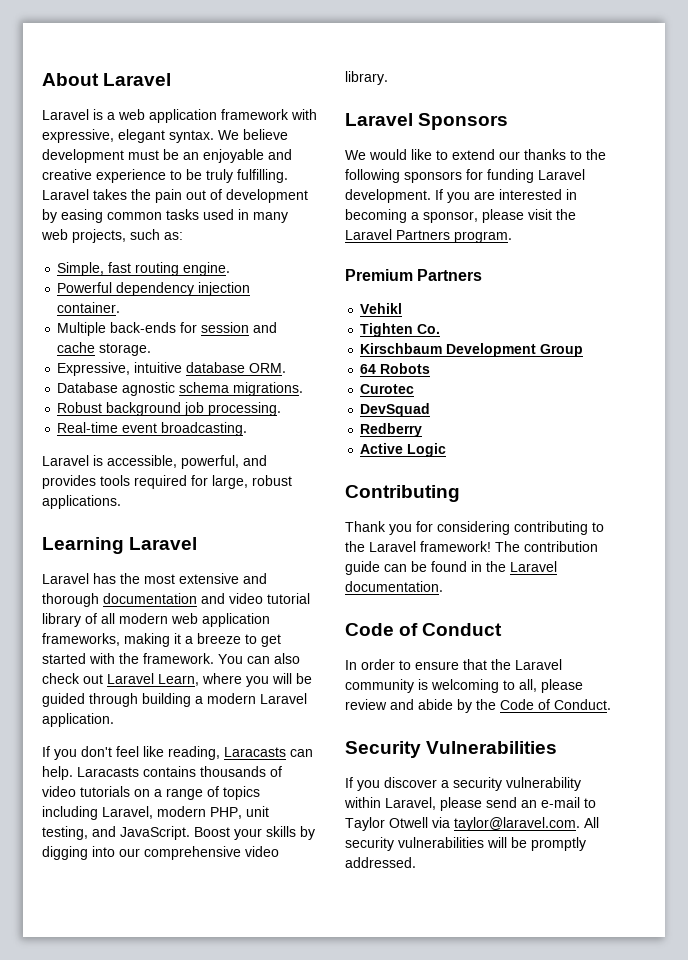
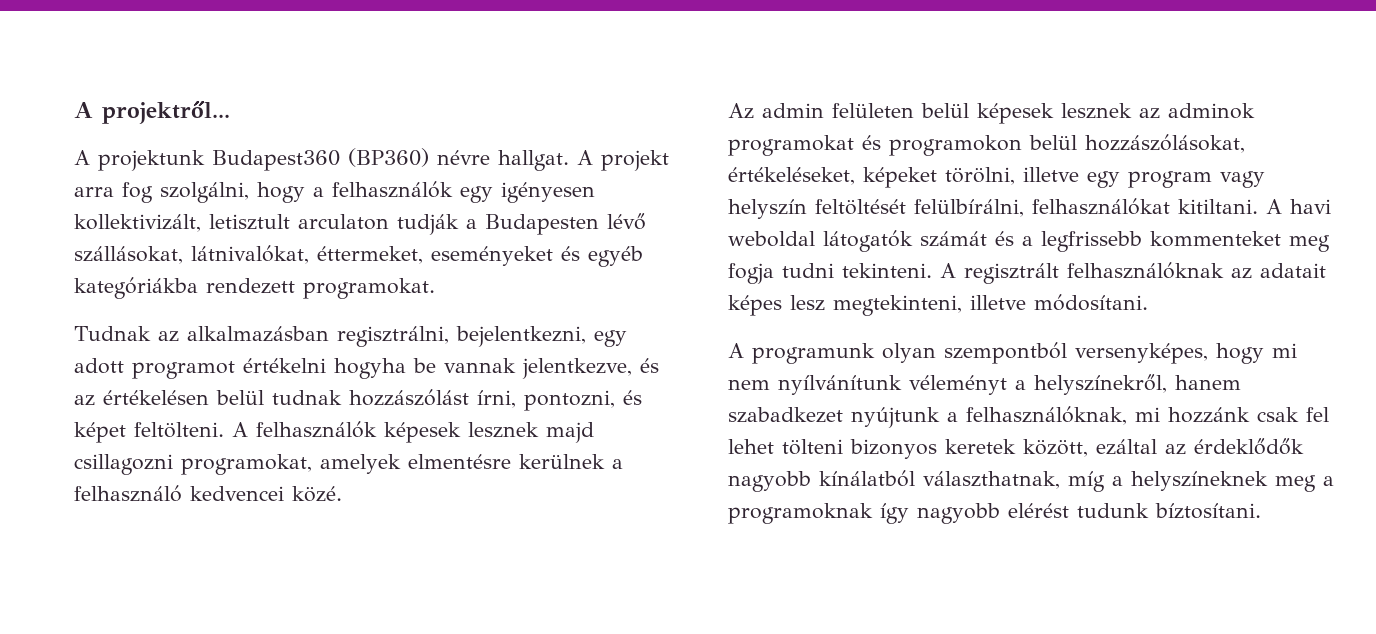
[42,73,172,86] [42,109,317,123] [42,129,288,143] [42,149,292,163] [42,169,288,183] [42,189,308,203] [42,209,288,223] [41,229,183,243] [57,262,231,276] [57,282,251,296] [57,302,121,313] [57,322,278,336] [57,342,152,356] [57,362,287,376] [57,382,304,396] [57,402,282,416] [57,422,248,436] [42,455,267,469] [42,475,292,489] [42,495,121,509] [42,537,198,554] [42,573,267,584] [42,593,310,607] [42,613,270,627] [42,633,281,647] [42,653,300,664] [42,673,312,687] [42,693,307,707] [42,713,114,727] [42,746,313,760] [42,766,282,780] [42,786,260,800] [42,806,269,820] [42,826,315,840] [42,846,279,860] [345,71,388,85] [345,113,509,130] [345,149,606,160] [345,169,585,183] [345,189,577,203] [345,209,576,223] [345,229,512,243] [345,269,483,281] [360,303,403,314] [360,323,441,337] [360,343,584,357] [360,363,431,374] [360,384,415,394] [360,403,431,417] [360,423,423,437] [360,443,447,457] [345,485,460,502] [345,521,604,535] [345,541,598,552] [345,561,557,575] [345,581,443,592] [345,623,503,636] [345,659,562,670] [345,679,583,693] [345,699,611,713] [345,741,558,758] [345,777,581,791] [344,797,596,811] [345,817,599,831] [345,837,586,851] [345,857,416,868] About Laravel // Laravel is a web application framework with expressive, elegant syntax. We believe development must be an enjoyable and creative experience to be truly fulfilling. Laravel takes the pain out of development by easing common tasks used in many web projects, such as: // Simple, fast routing engine. // Powerful dependency injection container. // Multiple back-ends for session and cache storage. // Expressive, intuitive database ORM. // Database agnostic schema migrations. // Robust background job processing. // Real-time event broadcasting. // Laravel is accessible, powerful, and provides tools required for large, robust applications. // Learning Laravel // Laravel has the most extensive and thorough documentation and video tutorial library of all modern web application frameworks, making it a breeze to get started with the framework. You can also check out Laravel Learn, where you will be guided through building a modern Laravel application. // If you don't feel like reading, Laracasts can help. Laracasts contains thousands of video tutorials on a range of topics including Laravel, modern PHP, unit testing, and JavaScript. Boost your skills by digging into our comprehensive video library. // Laravel Sponsors // We would like to extend our thanks to the following sponsors for funding Laravel development. If you are interested in becoming a sponsor, please visit the Laravel Partners program. // Premium Partners // Vehikl // Tighten Co. // Kirschbaum Development Group // 64 Robots // Curotec // DevSquad // Redberry // Active Logic // Contributing // Thank you for considering contributing to the Laravel framework! The contribution guide can be found in the Laravel documentation. // Code of Conduct // In order to ensure that the Laravel community is welcoming to all, please review and abide by the Code of Conduct. // Security Vulnerabilities // If you discover a security vulnerability within Laravel, please send an e-mail to Taylor Otwell via taylor@laravel.com. All security vulnerabilities will be promptly addressed. -> [74,101,230,124] [74,148,669,171] [74,181,595,203] [74,213,646,235] [74,245,643,267] [74,277,435,299] [74,326,627,347] [74,358,659,379] [74,389,642,411] [74,421,594,443] [74,454,623,475] [74,485,342,502] [728,103,1255,124] [728,134,1245,156] [728,167,1265,188] [728,198,1331,219] [728,230,1330,252] [728,262,1326,284] [728,294,1148,316] [728,342,1297,364] [728,374,1241,395] [728,406,1329,428] [728,438,1304,459] [728,470,1334,492] [728,503,1261,524] A projektről... // A projektunk Budapest360 (BP360) névre hallgat. A projekt arra fog szolgálni, hogy a felhasználók egy igényesen kollektivizált, letisztult arculaton tudják a Budapesten lévő szállásokat, látnivalókat, éttermeket, eseményeket és egyéb kategóriákba rendezett programokat. // Tudnak az alkalmazásban regisztrálni, bejelentkezni, egy adott programot értékelni hogyha be vannak jelentkezve, és az értékelésen belül tudnak hozzászólást írni, pontozni, és képet feltölteni. A felhasználók képesek lesznek majd csillagozni programokat, amelyek elmentésre kerülnek a felhasználó kedvencei közé. // Az admin felületen belül képesek lesznek az adminok programokat és programokon belül hozzászólásokat, értékeléseket, képeket törölni, illetve egy program vagy helyszín feltöltését felülbírálni, felhasználókat kitiltani. A havi weboldal látogatók számát és a legfrissebb kommenteket meg fogja tudni tekinteni. A regisztrált felhasználóknak az adatait képes lesz megtekinteni, illetve módosítani. // A programunk olyan szempontból versenyképes, hogy mi nem nyílvánítunk véleményt a helyszínekről, hanem szabadkezet nyújtunk a felhasználóknak, mi hozzánk csak fel lehet tölteni bizonyos keretek között, ezáltal az érdeklődők nagyobb kínálatból választhatnak, míg a helyszíneknek meg a programoknak így nagyobb elérést tudunk bíztosítani.

